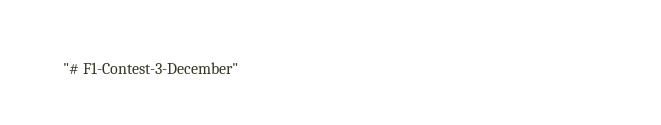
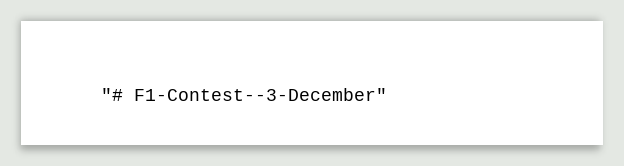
[83,62,239,74] F1-Contest-3-December" -> [134,88,387,101] F1-Contest--3-December"

